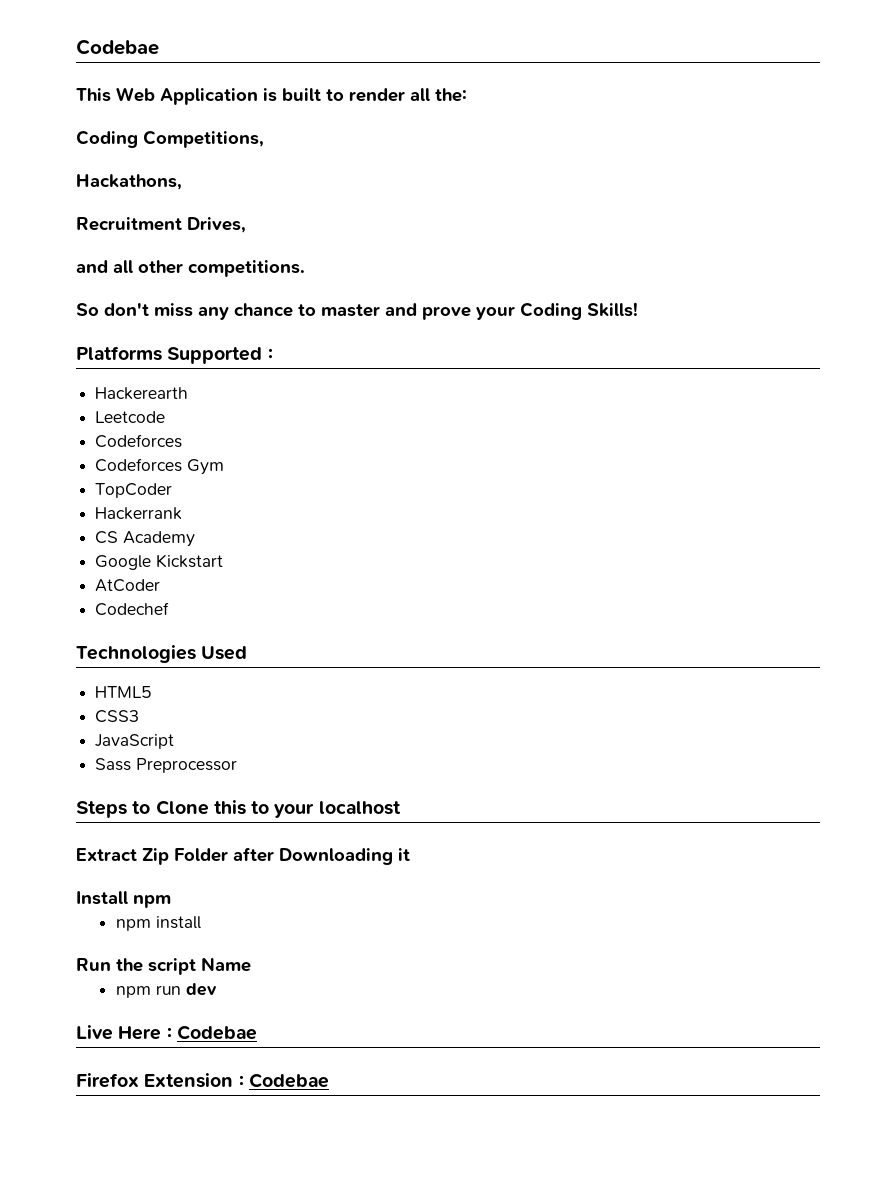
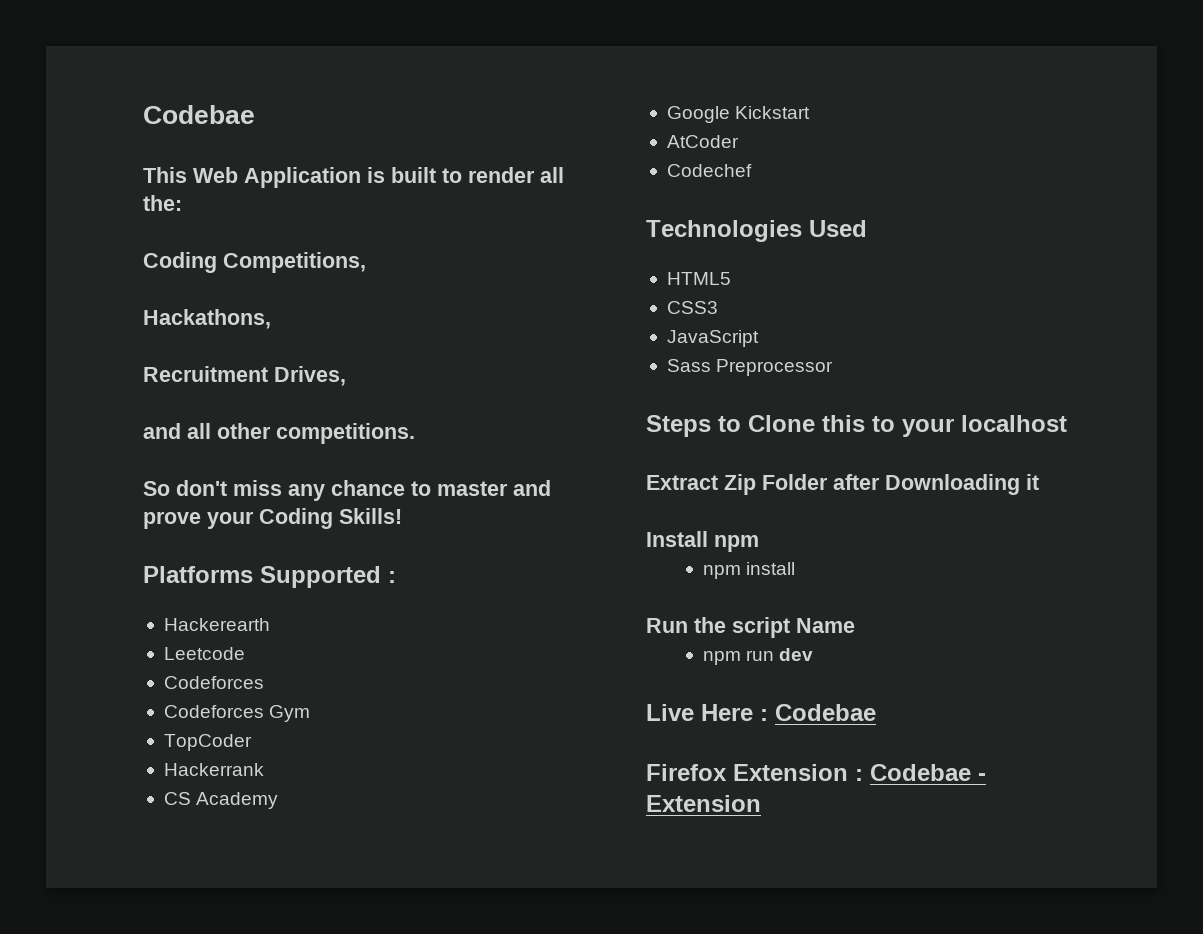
(329, 1080) none -> [978,773,986,781] [646,795,761,812] - Extension

